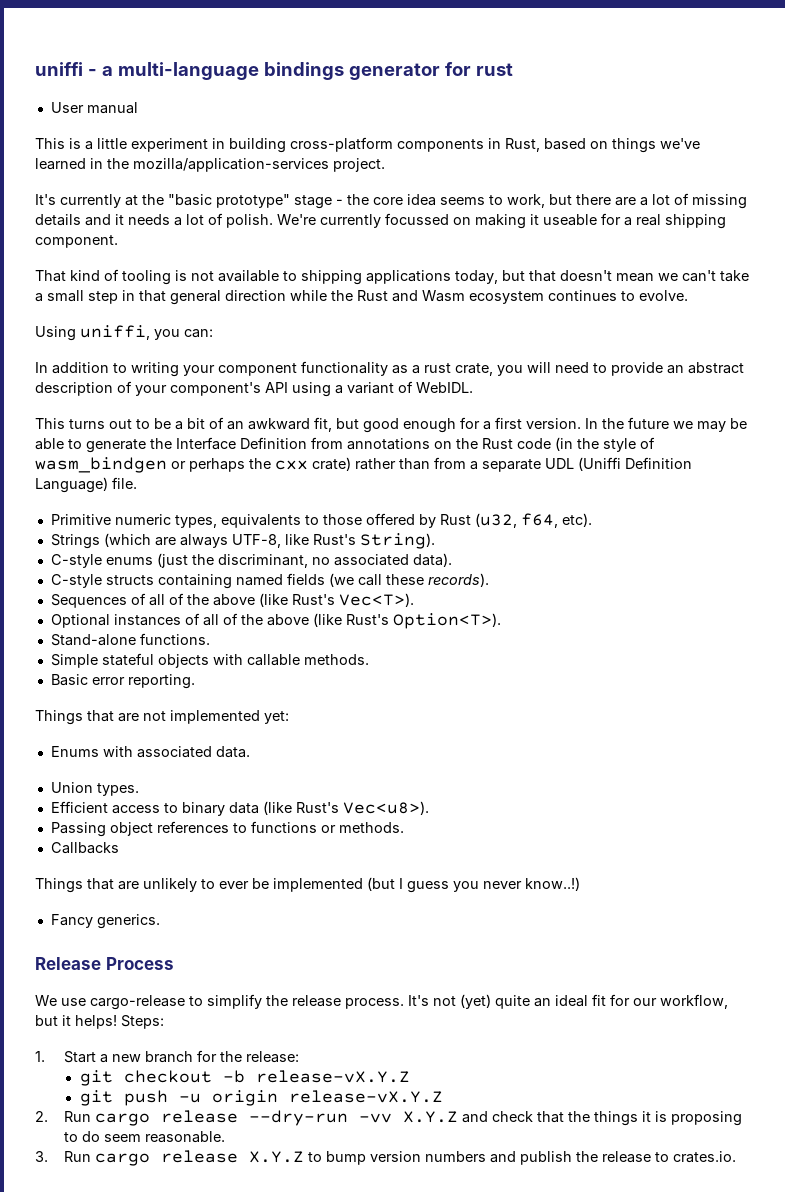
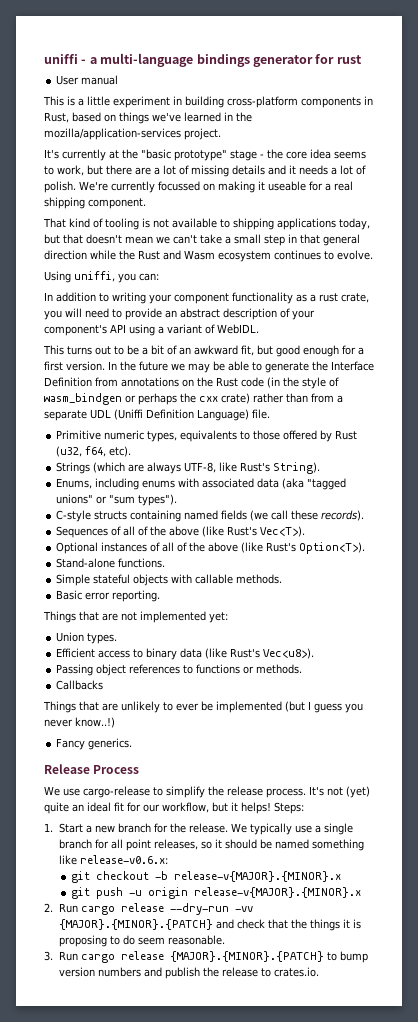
[50,553,452,568] C-style enums (just the discriminant, no associated data). -> [56,478,347,490] [56,494,178,506] Enums, including enums with associated data (aka "tagged unions" or "sum types").
[50,746,250,758] // Enums with associated data. -> (228, 617) none
[245,1051,299,1063] release: -> [188,823,353,835] [58,839,364,851] [58,855,168,865] release. We typically use a single branch for all point releases, so it should be named something like release-v0.6.x:
[255,1070,410,1083] release-vX.Y.Z -> [173,871,341,882] release-v{MAJOR}.{MINOR}.x
[288,1090,443,1103] release-vX.Y.Z -> [193,887,361,898] release-v{MAJOR}.{MINOR}.x
[402,1111,458,1123] X.Y.Z -> [58,919,213,930] {MAJOR}.{MINOR}.{PATCH}
[248,1151,304,1163] X.Y.Z -> [169,951,324,962] {MAJOR}.{MINOR}.{PATCH}

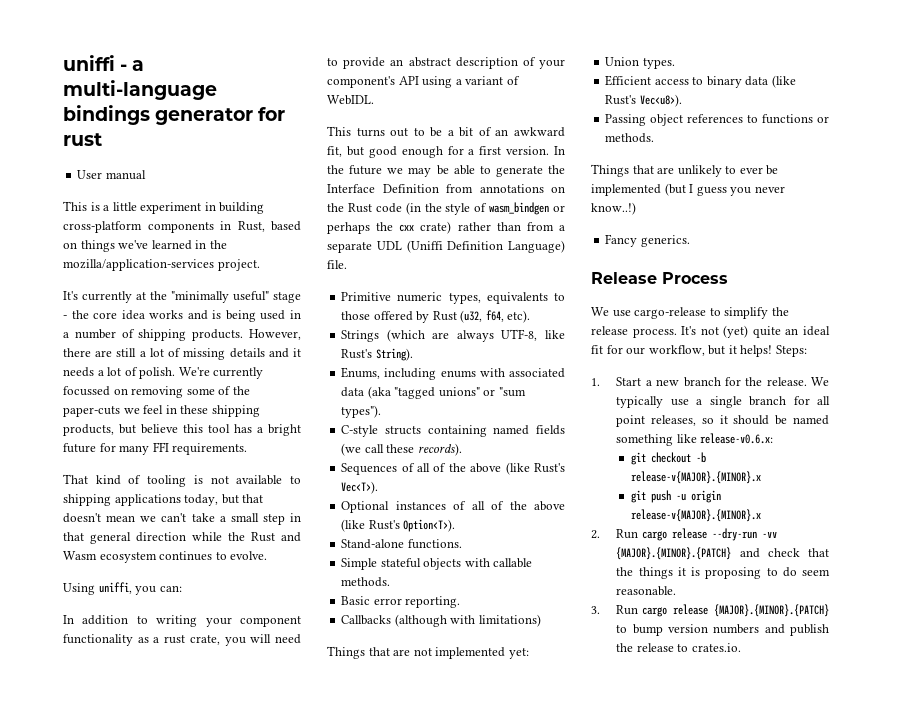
[141,149,227,161] "basic prototype" -> [171,291,269,303] "minimally useful"
[334,151,366,159] [44,165,103,176] seems to work, but -> [149,310,301,322] [63,329,301,341] works and is being used in a number of shipping products. However,
(151, 171) none -> [116,348,137,357] still
[218,181,353,193] [44,197,146,209] making it useable for a real shipping component. -> [131,386,250,398] [63,405,260,417] [63,424,301,436] [63,442,248,455] removing some of the paper-cuts we feel in these shipping products, but believe this tool has a bright future for many FFI requirements.
(161, 596) none -> [341,614,541,627] // Callbacks (although with limitations)
[56,680,104,690] // Callbacks -> (655, 138) none

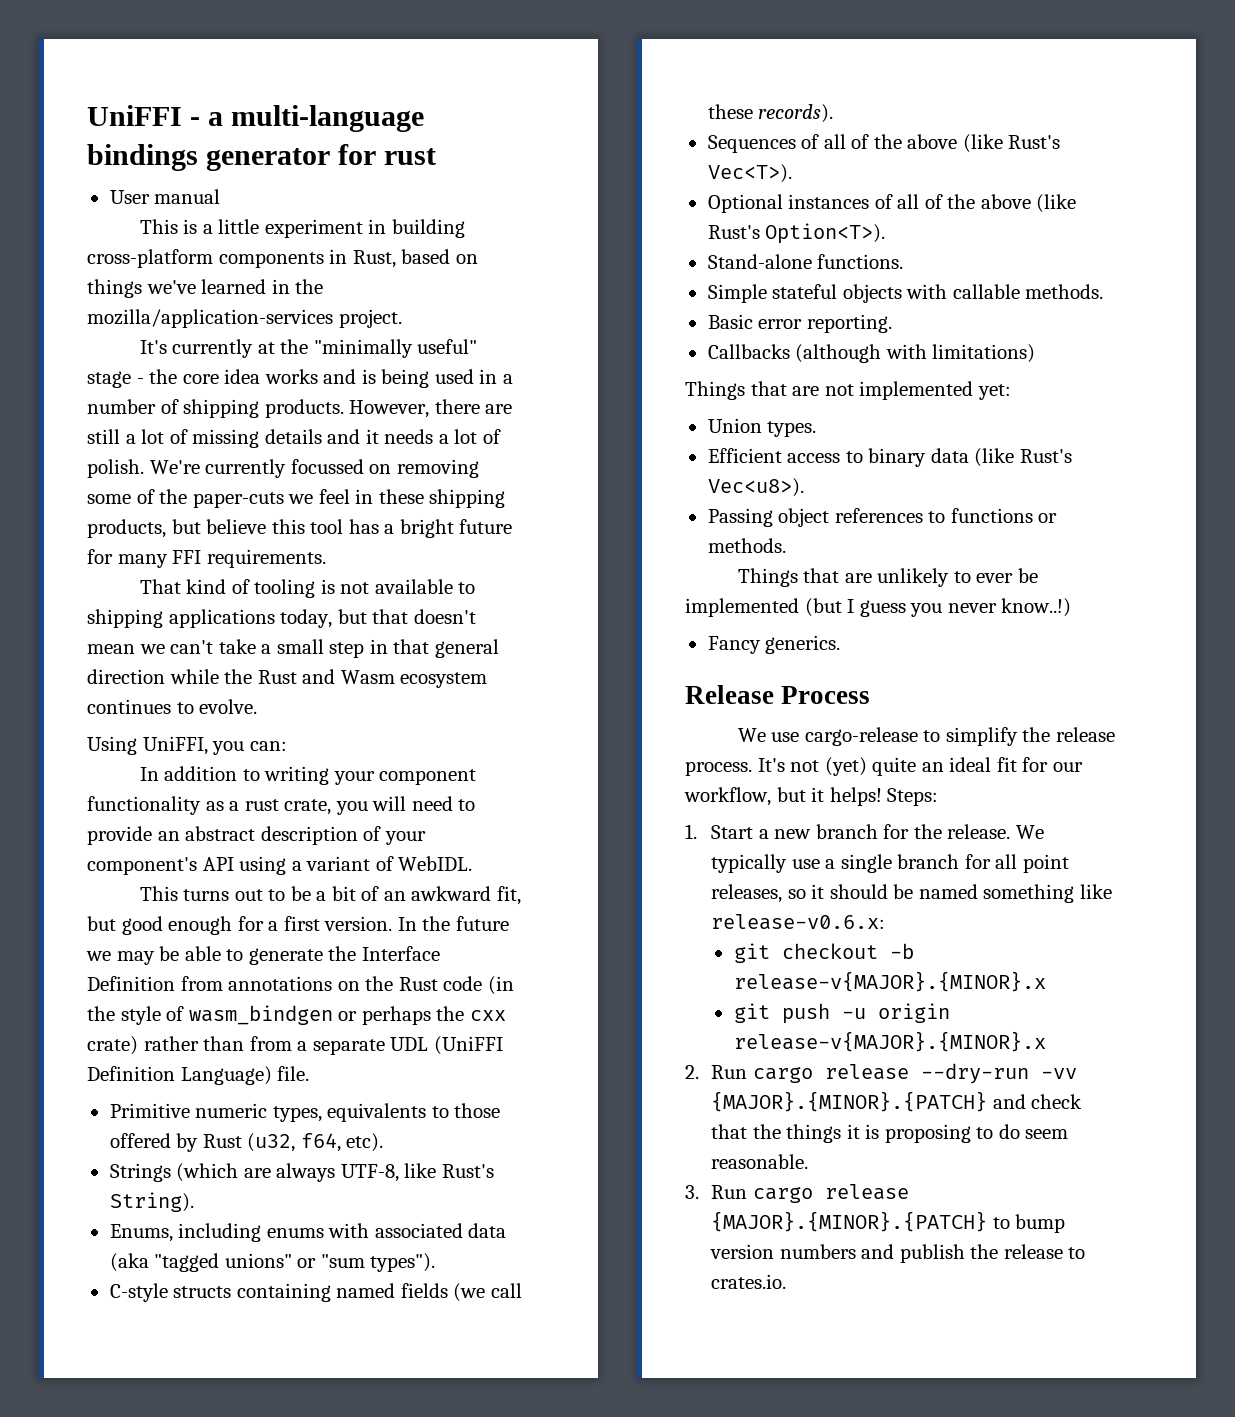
[63,55,115,71] uniffi -> [87,105,182,126] UniFFI
[98,582,132,594] uniffi, -> [142,736,208,755] UniFFI,
[406,240,443,253] (Uniffi -> [433,1036,503,1055] (UniFFI

